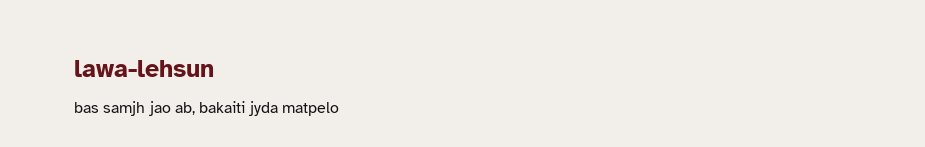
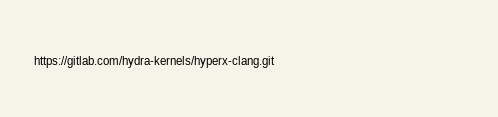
[74,60,214,77] [74,101,339,116] lawa-lehsun // bas samjh jao ab, bakaiti jyda matpelo -> [34,56,275,68] https://gitlab.com/hydra-kernels/hyperx-clang.git

